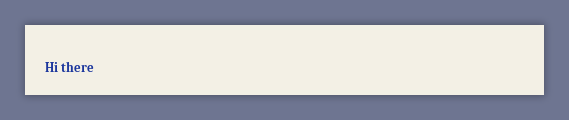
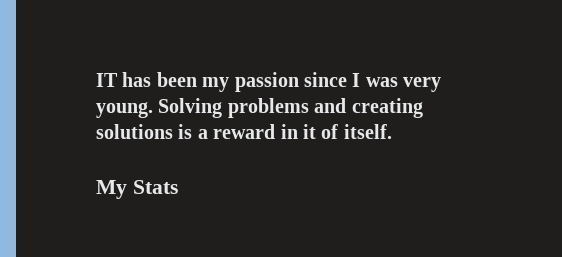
[45,61,95,72] Hi there -> [96,72,442,92] [96,98,423,118] [96,124,392,139] [96,180,178,199] IT has been my passion since I was very young. Solving problems and creating solutions is a reward in it of itself. // My Stats

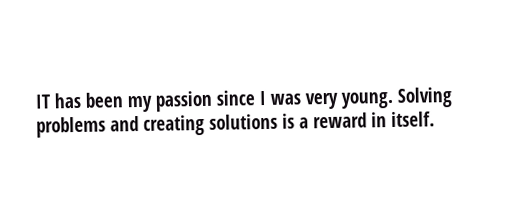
[303,124,339,139] it of -> (387, 120) none
[96,180,178,199] // My Stats -> (435, 119) none

